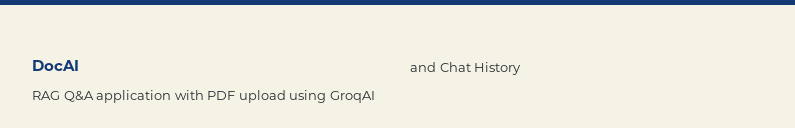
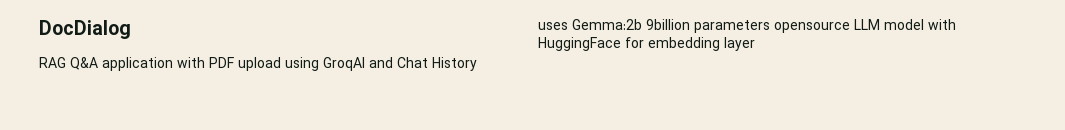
[32,60,79,71] DocAI -> [39,20,131,39] DocDialog
(522, 68) none -> [538,19,956,33] [538,37,755,51] uses Gemma:2b 9billion parameters opensource LLM model with HuggingFace for embedding layer

